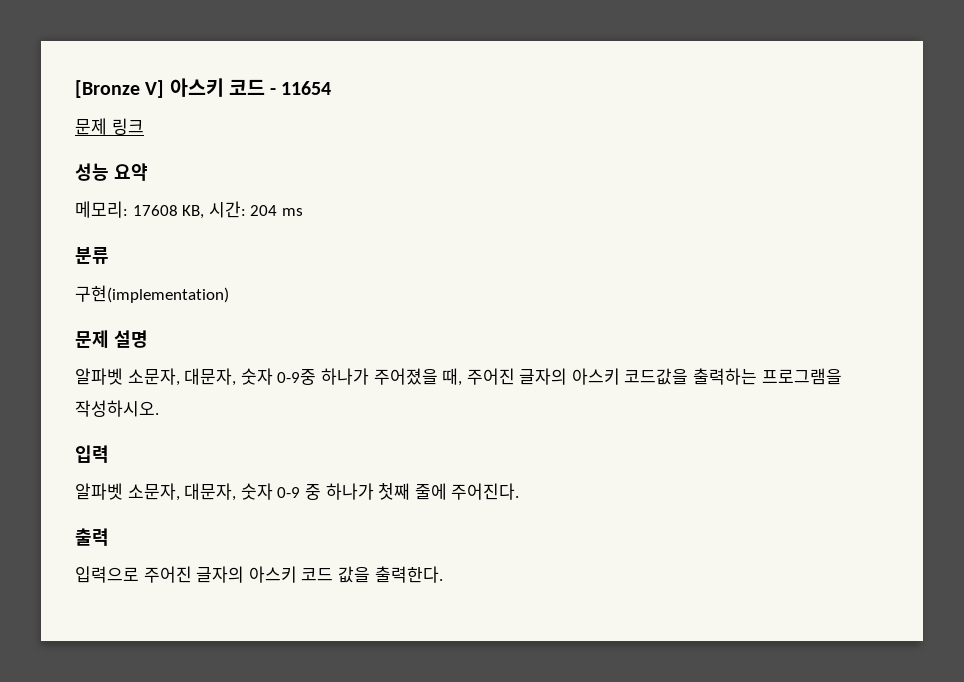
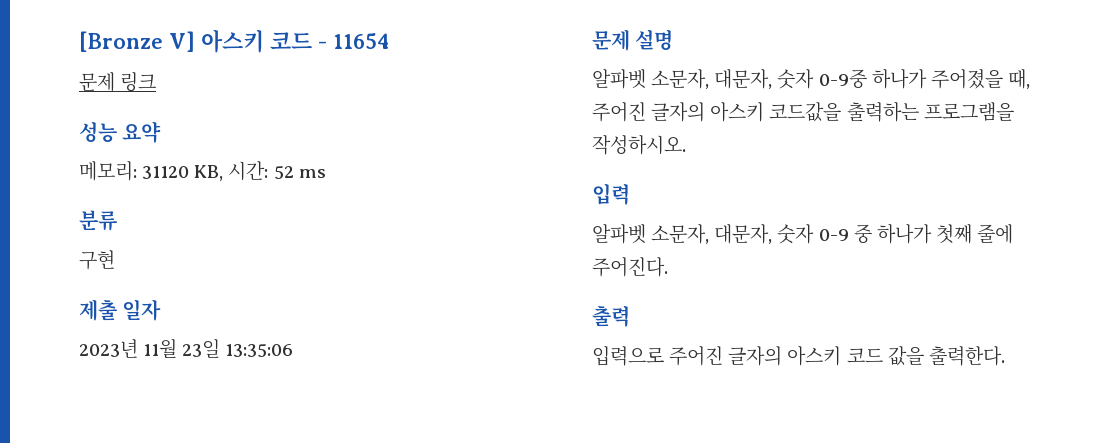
[132,205,178,216] 17608 -> [142,166,190,179] 31120
[250,205,278,216] 204 -> [273,166,294,179] 52
[75,285,229,303] 구현(implementation) -> [79,250,115,270] [79,299,162,321] [79,338,294,358] 구현 // 제출 일자 // 2023년 11월 23일 13:35:06

